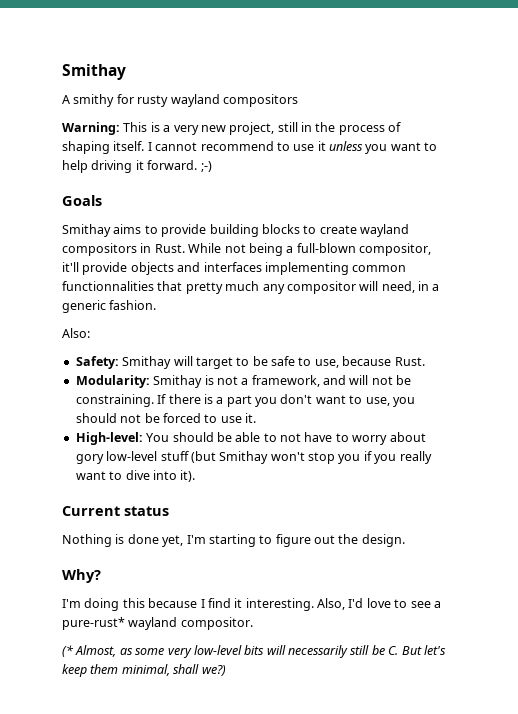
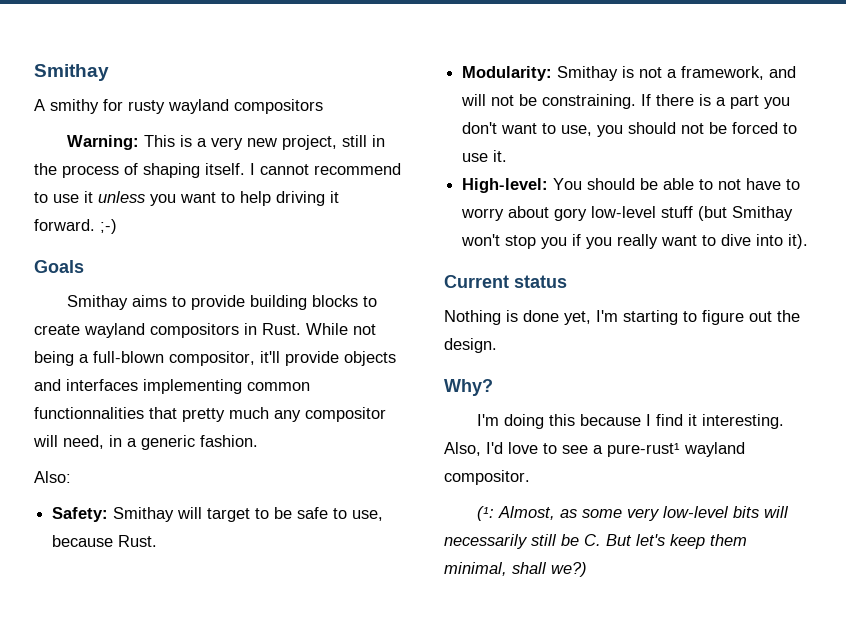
[62,617,125,630] pure-rust* -> [607,443,680,457] pure-rust¹
[62,645,74,657] (* -> [476,506,494,521] (¹:

